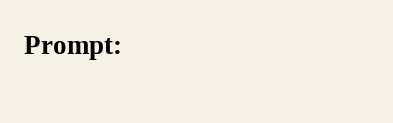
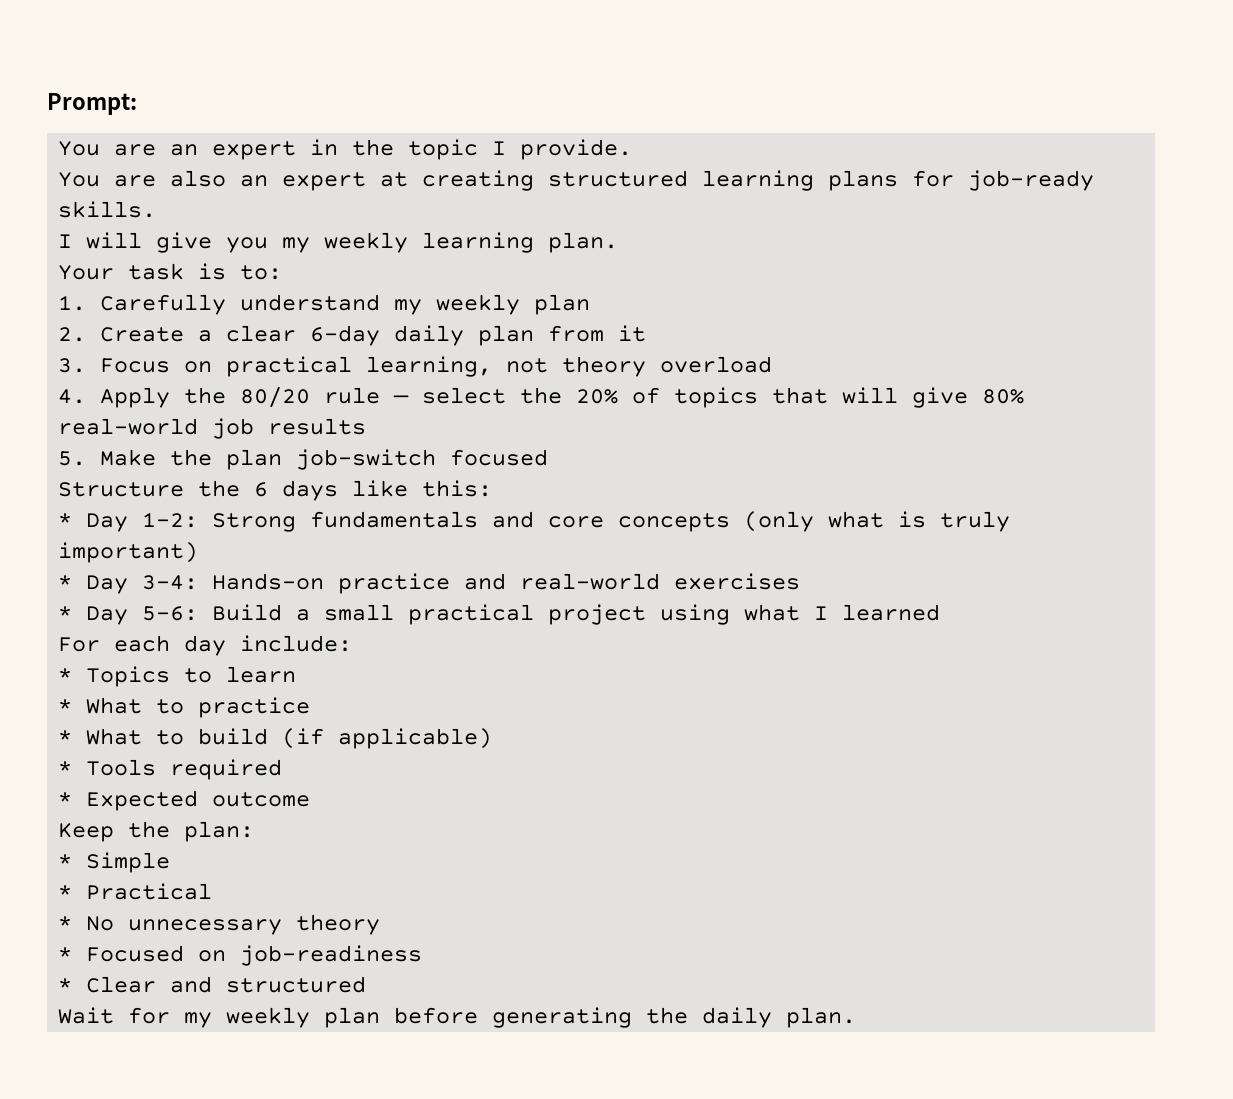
(122, 48) none -> [58,139,633,160] [58,170,1095,191] [58,201,157,218] [58,232,619,253] [58,263,283,280] [58,294,591,315] [58,325,647,346] [58,356,773,377] [58,387,1025,408] [58,418,367,439] [58,449,549,470] [58,480,493,501] [58,511,1011,532] [58,542,199,563] [58,573,801,594] [58,604,941,625] [58,635,353,656] [58,666,297,687] [58,697,311,718] [58,728,493,749] [58,759,283,780] [58,790,311,811] [58,821,255,842] [58,852,171,873] [58,883,213,900] [58,914,381,935] [58,945,423,966] [58,976,367,993] [58,1007,857,1028] // You are an expert in the topic I provide. // You are also an expert at creating structured learning plans for job-ready skills. // I will give you my weekly learning plan. // Your task is to: // 1. Carefully understand my weekly plan // 2. Create a clear 6-day daily plan from it // 3. Focus on practical learning, not theory overload // 4. Apply the 80/20 rule — select the 20% of topics that will give 80% real-world job results // 5. Make the plan job-switch focused // Structure the 6 days like this: // * Day 1–2: Strong fundamentals and core concepts (only what is truly important) // * Day 3–4: Hands-on practice and real-world exercises // * Day 5–6: Build a small practical project using what I learned // For each day include: // * Topics to learn // * What to practice // * What to build (if applicable) // * Tools required // * Expected outcome // Keep the plan: // * Simple // * Practical // * No unnecessary theory // * Focused on job-readiness // * Clear and structured // Wait for my weekly plan before generating the daily plan.

